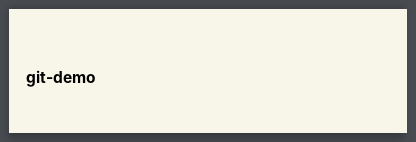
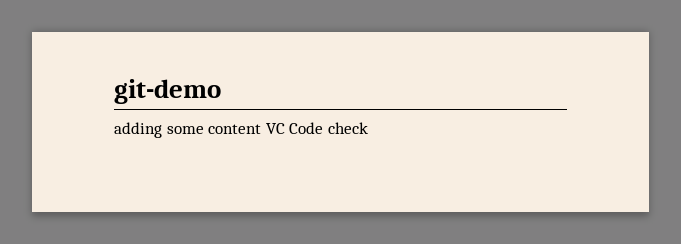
(96, 78) none -> [114,122,368,138] // adding some content VC Code check

